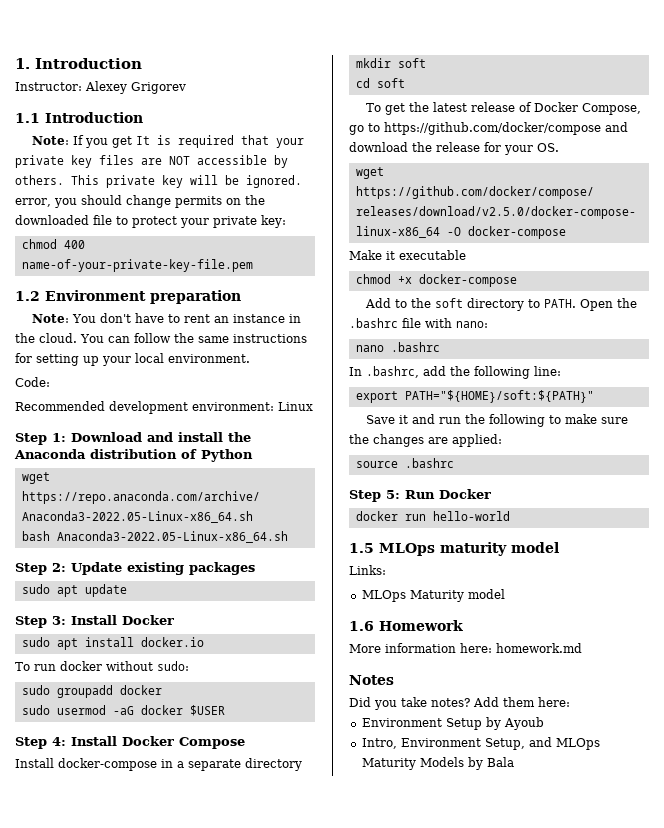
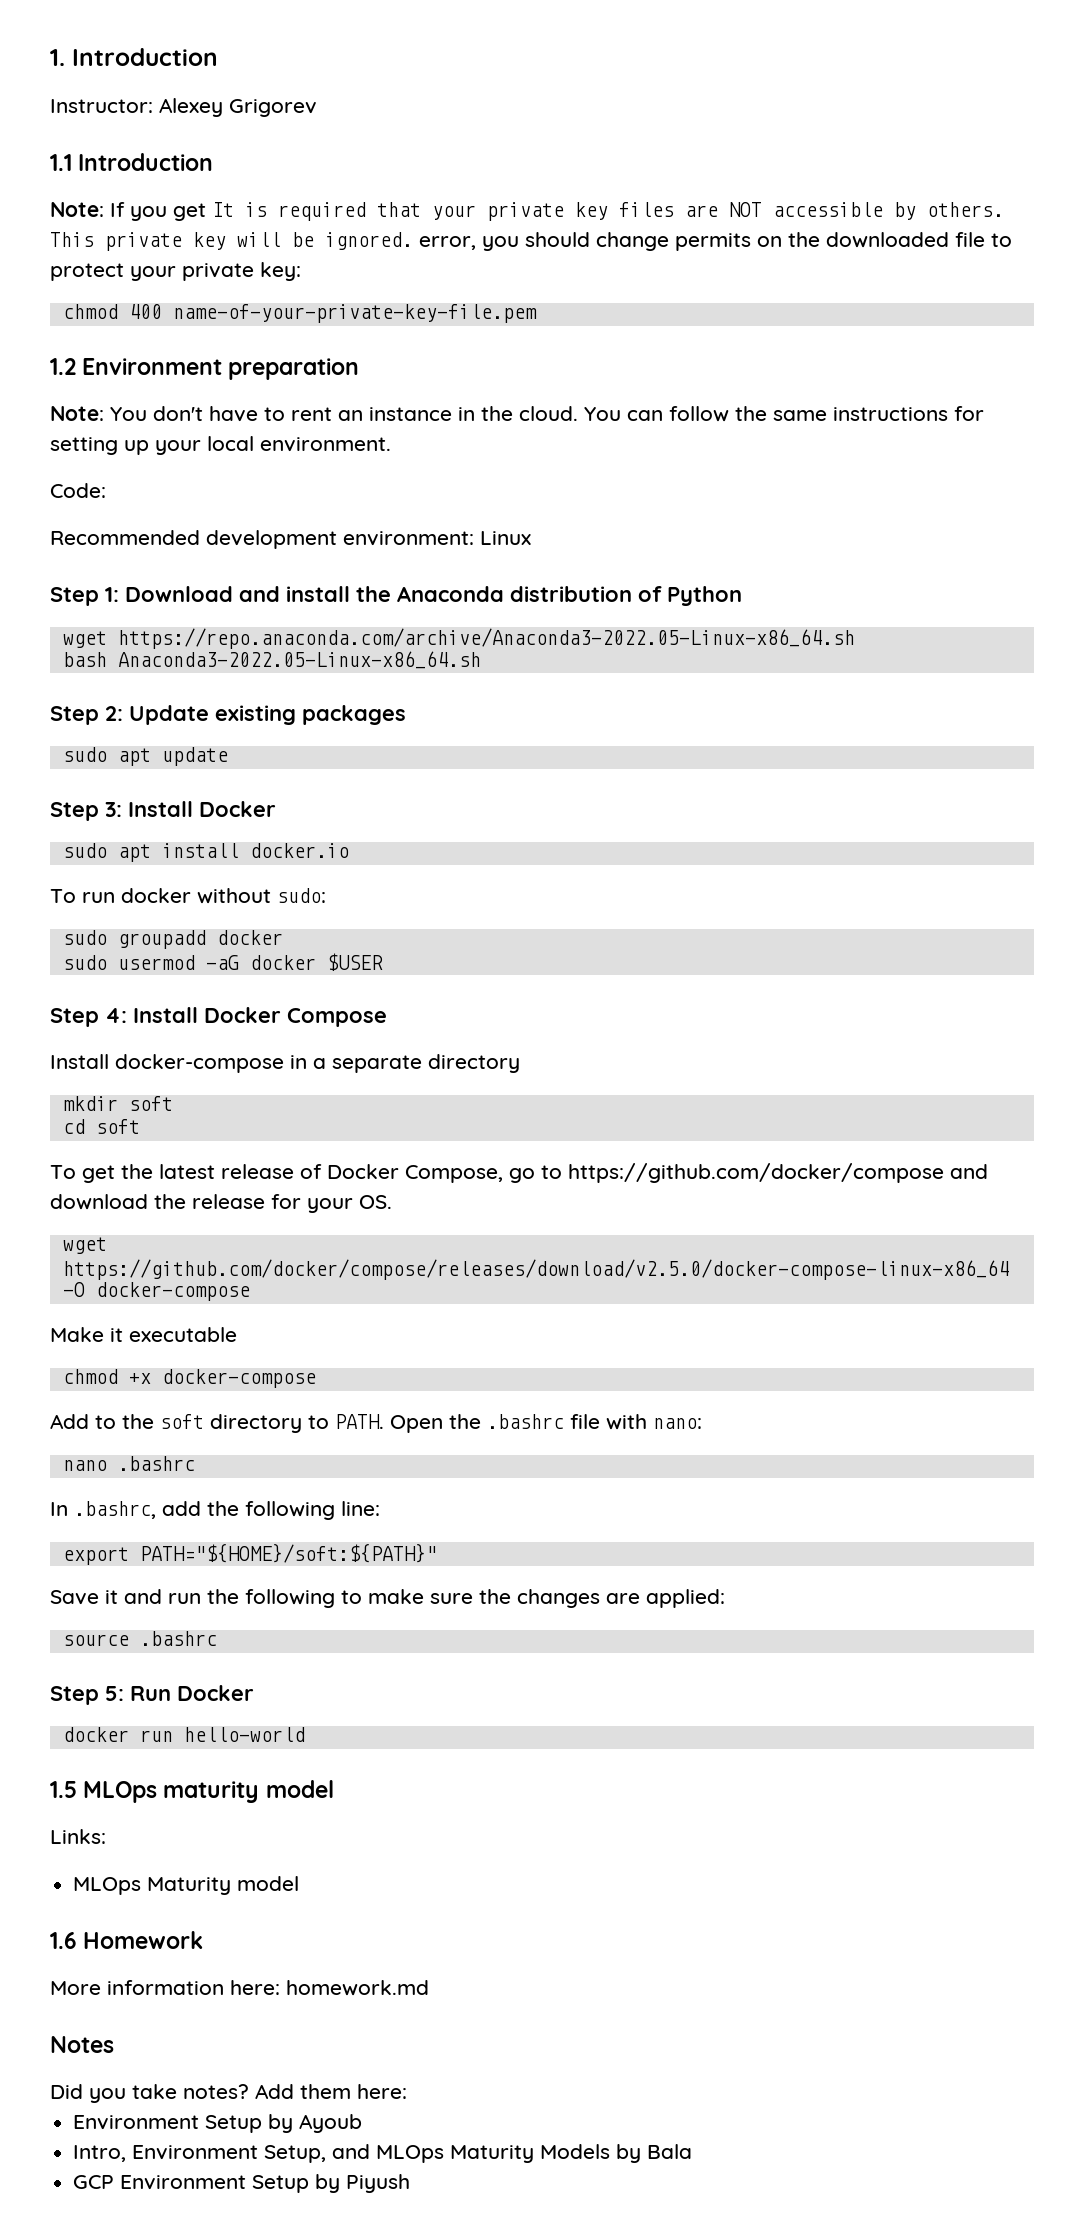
(514, 762) none -> [73,2174,411,2193] // GCP Environment Setup by Piyush

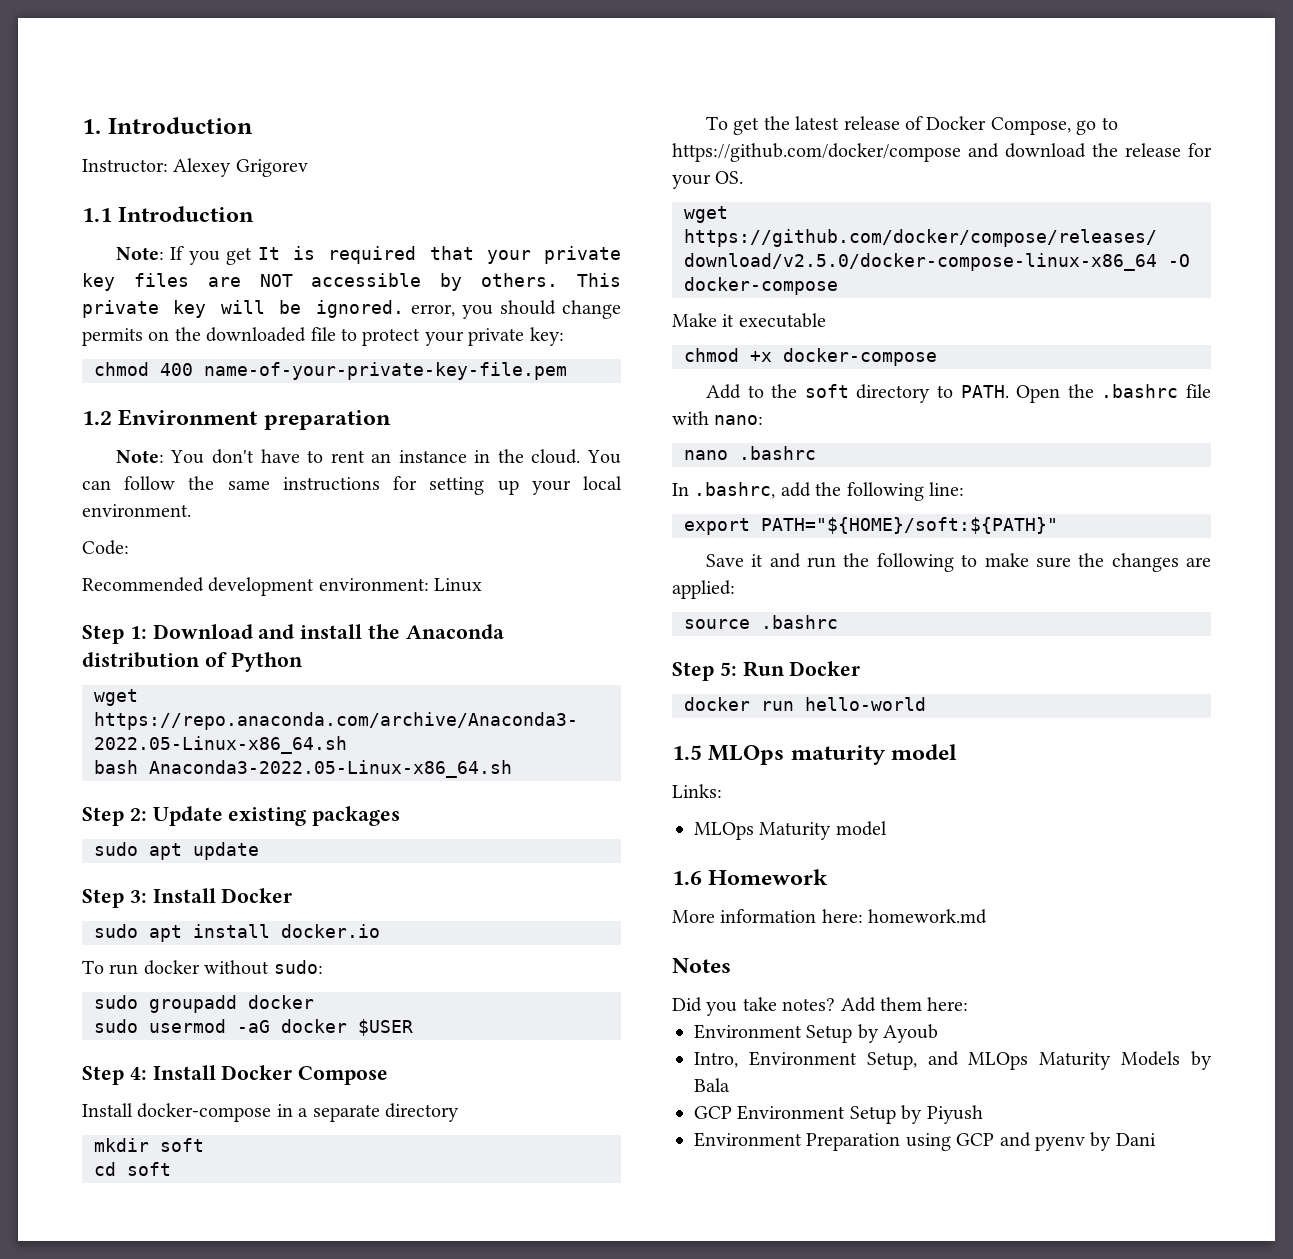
(411, 2183) none -> [694,1132,1156,1151] // Environment Preparation using GCP and pyenv by Dani

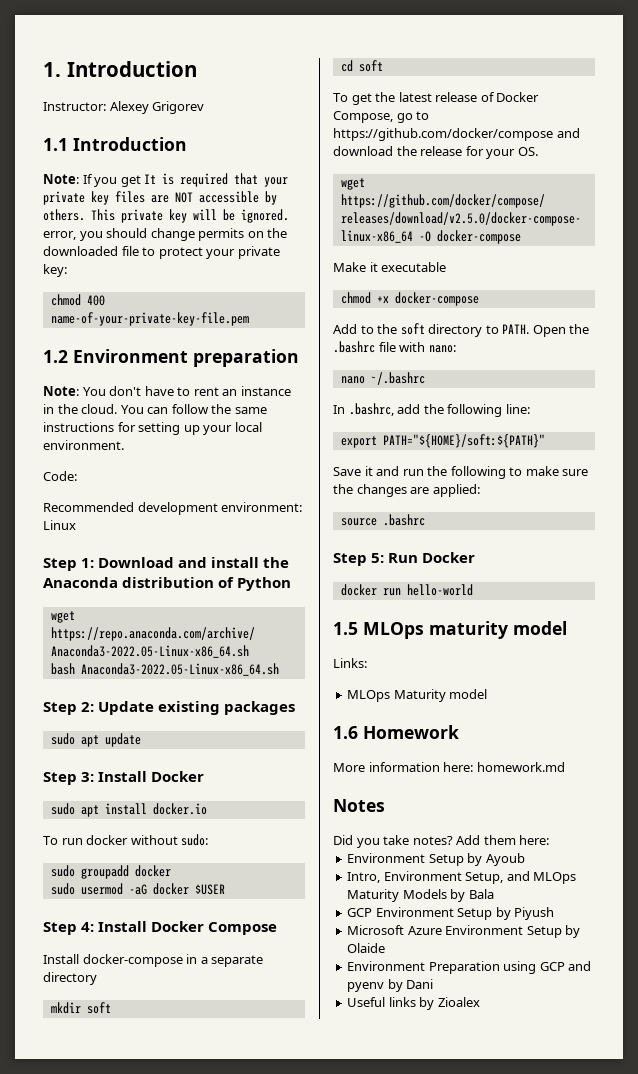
[739,446,816,460] .bashrc -> [370,372,425,385] ~/.bashrc
(983, 1114) none -> [347,925,581,938] [347,943,386,953] // Microsoft Azure Environment Setup by Olaide
(1156, 1139) none -> [347,997,480,1010] // Useful links by Zioalex

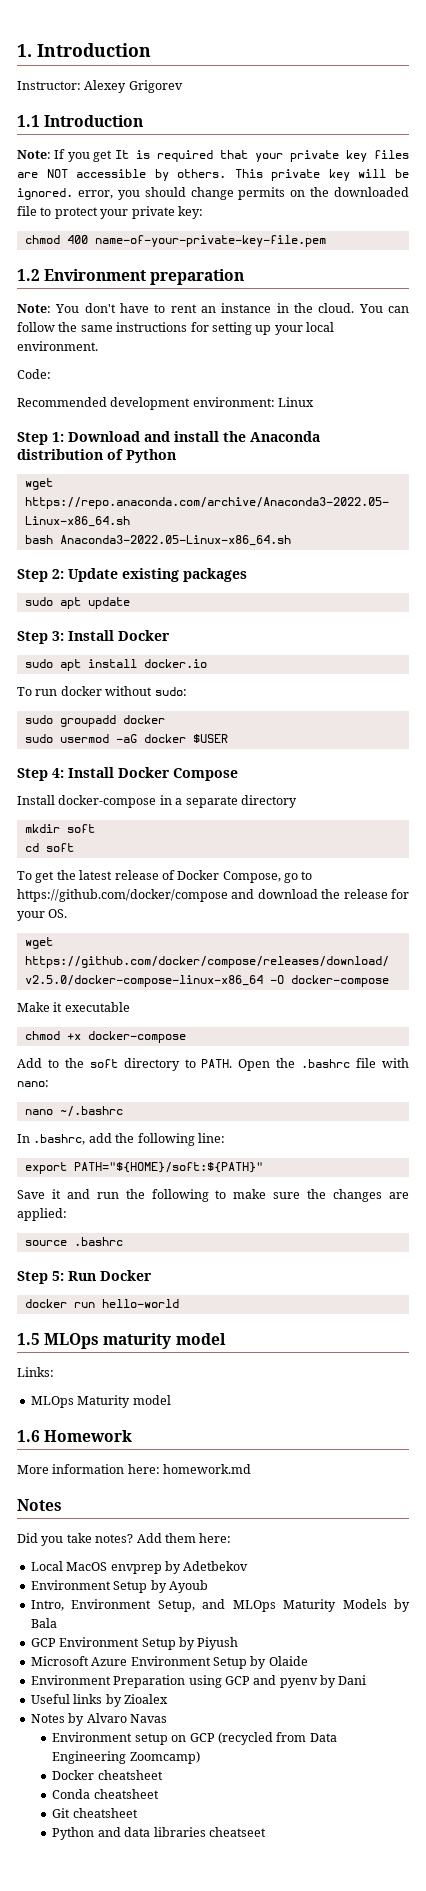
(550, 840) none -> [30,1561,249,1574] // Local MacOS envprep by Adetbekov
(480, 1002) none -> [30,1713,167,1726] [52,1732,337,1745] [52,1751,200,1764] [52,1770,163,1780] [52,1789,159,1799] [52,1808,138,1818] [52,1827,266,1840] // Notes by Alvaro Navas // Environment setup on GCP (recycled from Data Engineering Zoomcamp) // Docker cheatsheet // Conda cheatsheet // Git cheatsheet // Python and data libraries cheatseet

